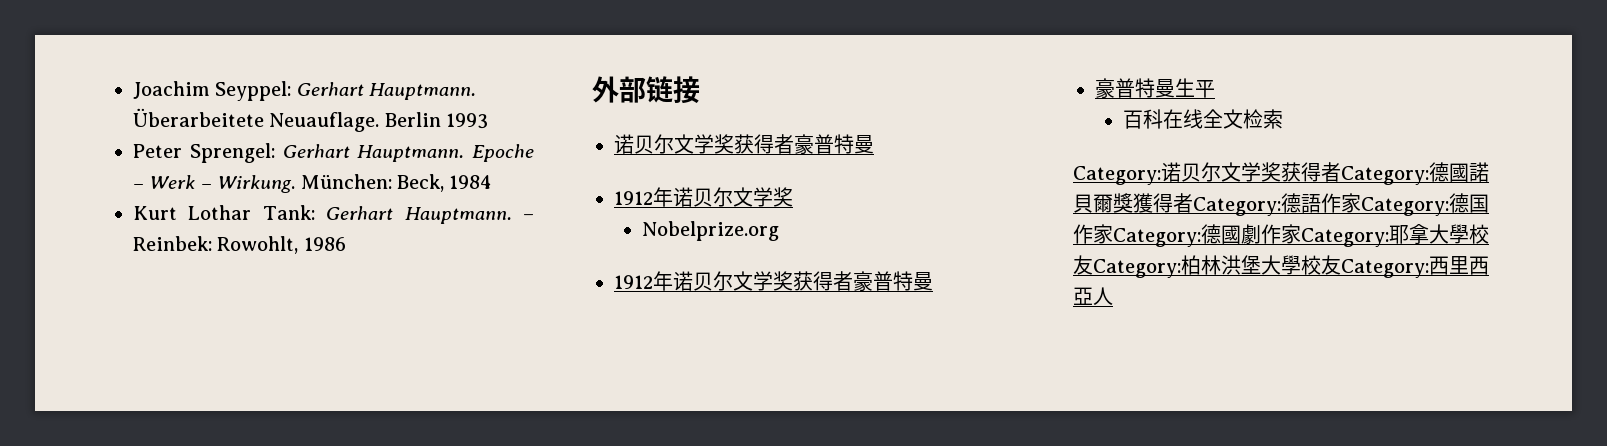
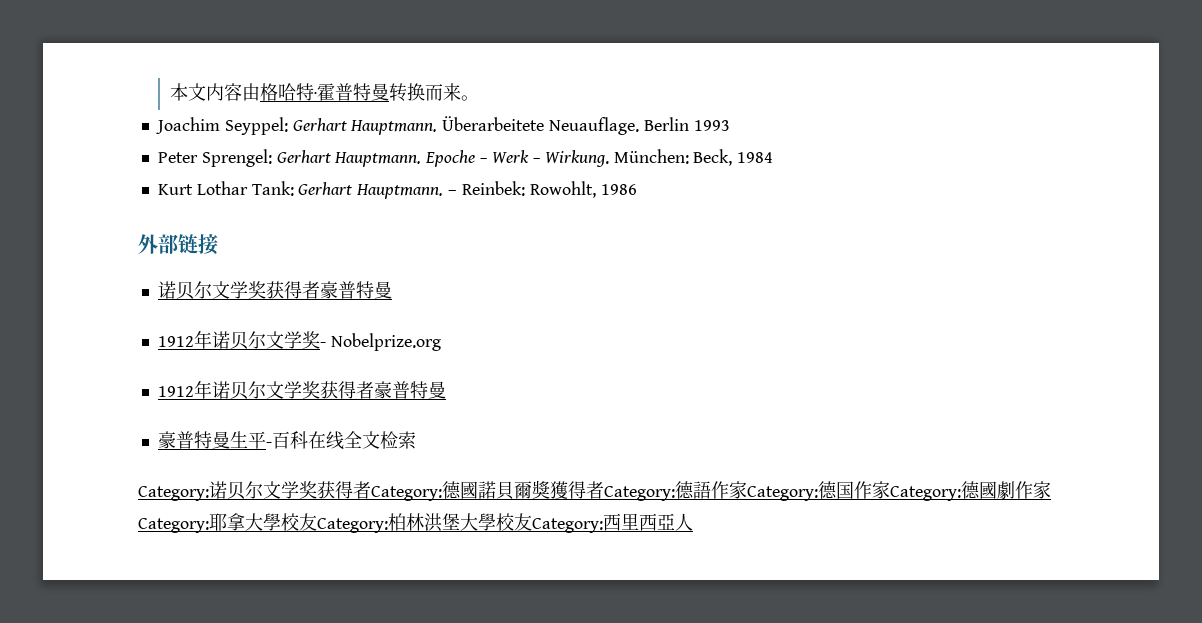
(133, 90) none -> [170,83,480,102] 本文内容由格哈特·霍普特曼转换而来。 //
(793, 197) // -> [319,342,326,347] -
(1215, 89) // -> [265,442,272,447] -

